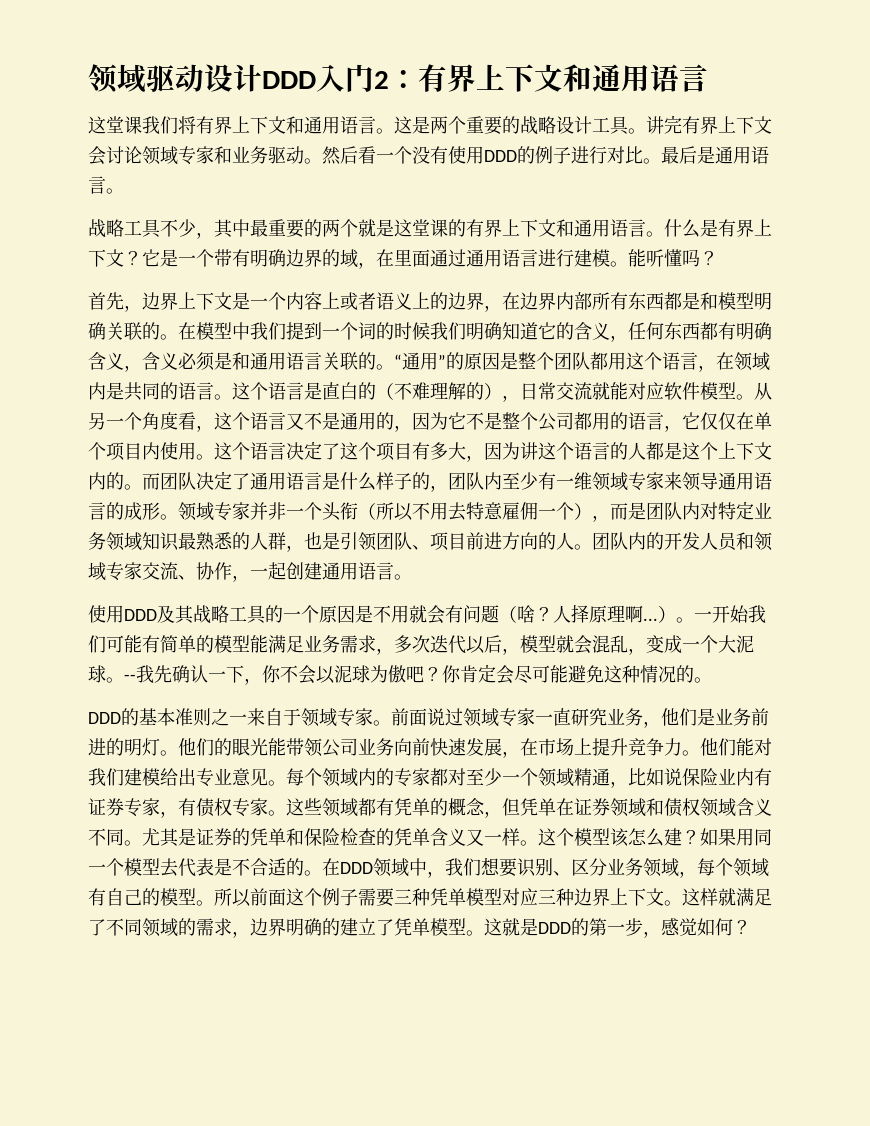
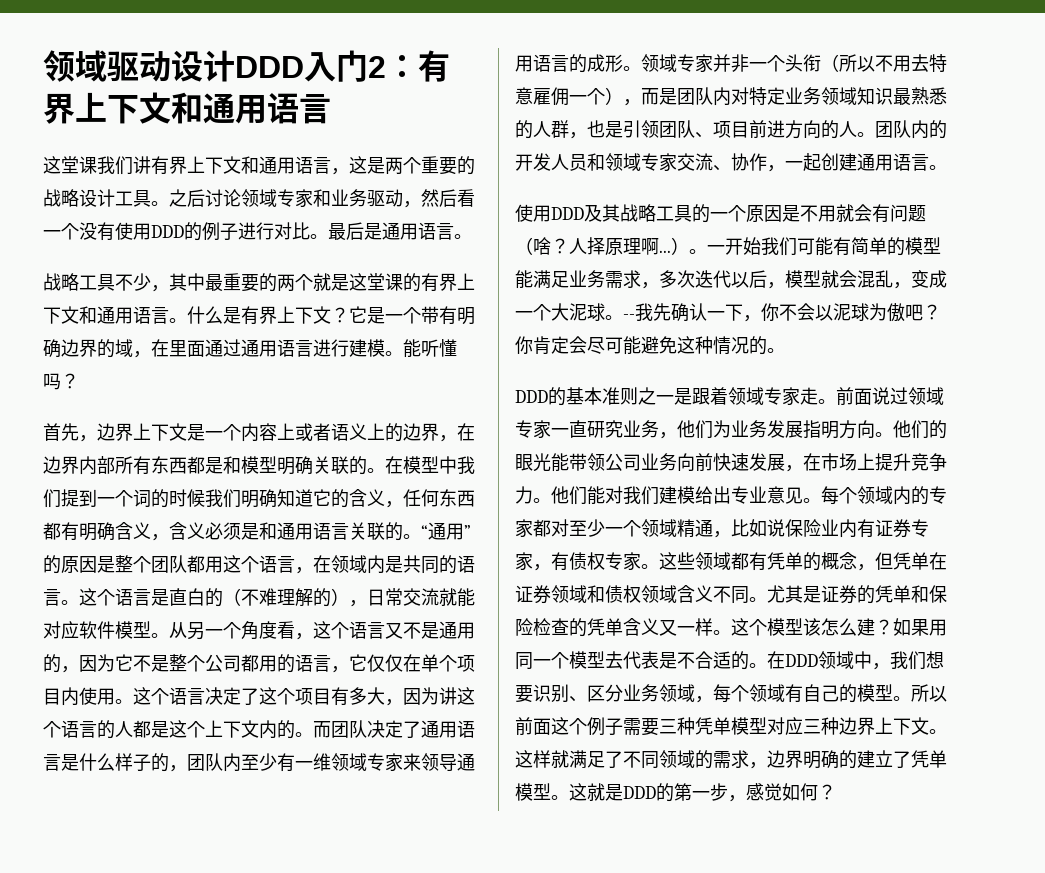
[178,116,394,134] 将有界上下文和通用语言。 -> [133,156,349,175] 讲有界上下文和通用语言，
[646,115,772,134] [88,146,106,165] 讲完有界上下文会 -> [169,189,205,207] 之后
[304,158,322,164] 。 -> [403,201,421,208] ，
[247,708,373,727] 来自于领域专家 -> [674,387,818,406] 是跟着领域专家走
[697,708,769,726] [88,738,160,756] 是业务前进的明灯 -> [713,420,875,439] 为业务发展指明方向

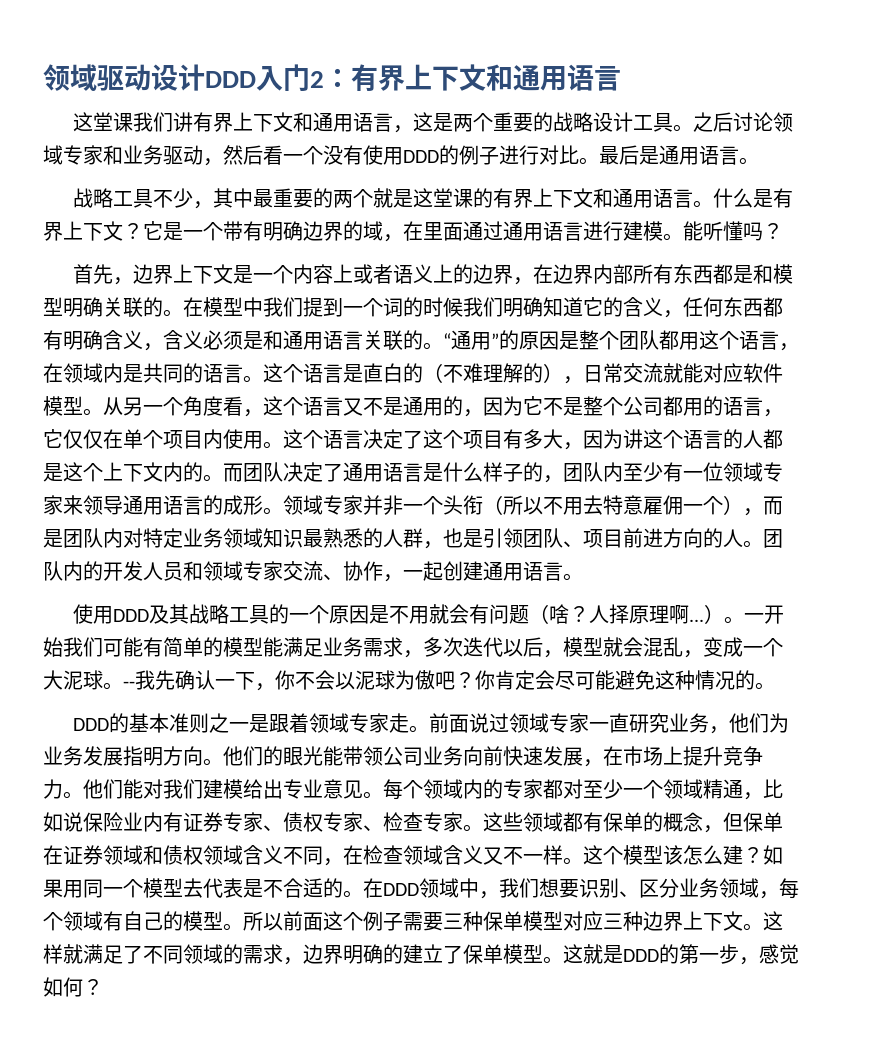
[313,753,331,771] 维 -> [703,462,723,482] 位
[533,552,569,571] ，有 -> [263,825,283,831] 、
(641, 561) none -> [363,812,463,832] 、检查专家
[767,552,785,570] 凭 -> [603,812,623,832] 保
[893,552,911,570] 凭 -> [743,812,763,832] 保
[749,585,947,604] [515,618,677,637] 。尤其是证券的凭单和保险检查的凭单含义又 -> [323,845,523,866] ，在检查领域含义又不
[695,717,713,735] 凭 -> [483,911,503,931] 保
[911,750,929,768] 凭 -> [463,944,483,964] 保

